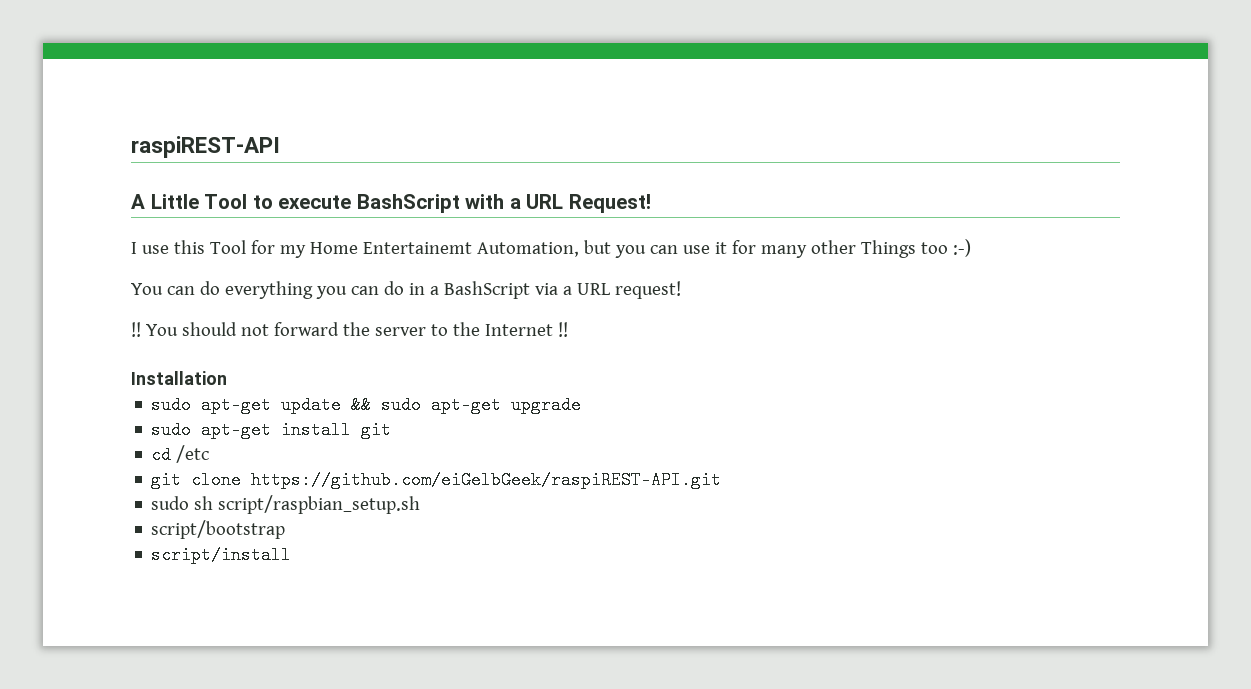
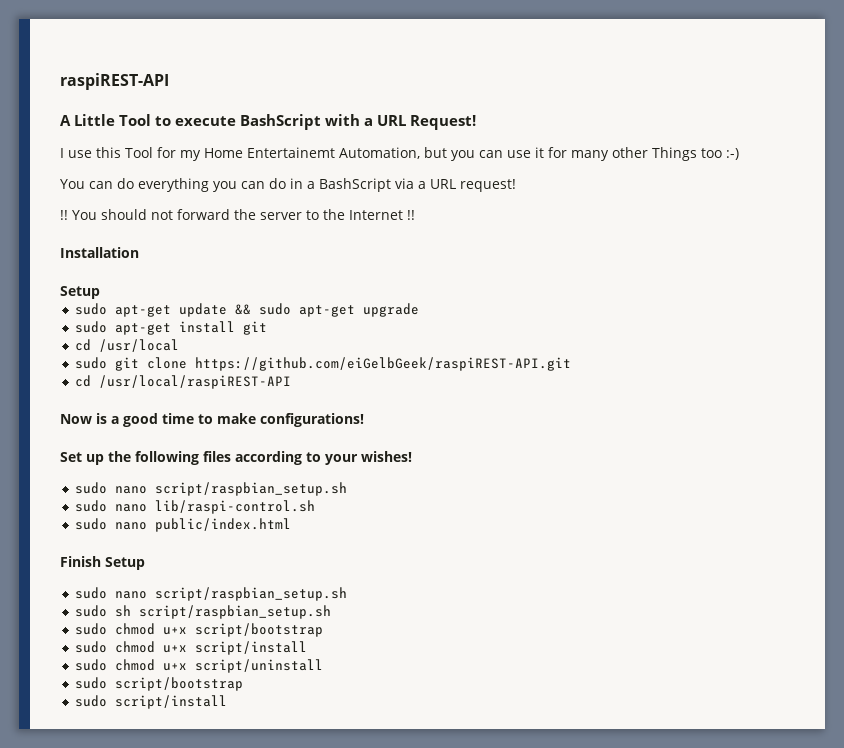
(227, 378) none -> [60,286,100,299] // Setup
[176,445,210,463] /etc // -> [98,339,179,352] [74,357,107,369] /usr/local // sudo
[151,495,421,514] [151,520,286,539] sudo sh script/raspbian_setup.sh // script/bootstrap // -> [74,375,291,389] [60,413,364,427] [60,451,412,465] [74,482,347,496] [74,500,315,514] [74,518,291,532] [60,556,145,570] [74,587,347,601] [74,605,331,619] [74,623,323,637] [74,641,307,655] [74,659,323,673] [74,677,243,691] [74,695,107,707] cd /usr/local/raspiREST-API // Now is a good time to make configurations! // Set up the following files according to your wishes! // sudo nano script/raspbian_setup.sh // sudo nano lib/raspi-control.sh // sudo nano public/index.html // Finish Setup // sudo nano script/raspbian_setup.sh // sudo sh script/raspbian_setup.sh // sudo chmod u+x script/bootstrap // sudo chmod u+x script/install // sudo chmod u+x script/uninstall // sudo script/bootstrap // sudo

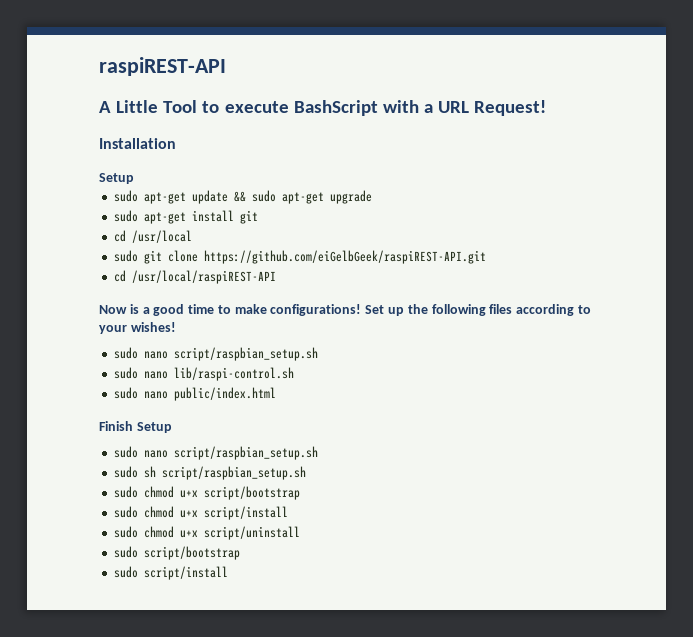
[60,147,739,161] [60,178,516,192] [60,209,415,220] // I use this Tool for my Home Entertainemt Automation, but you can use it for many other Things too :-) // You can do everything you can do in a BashScript via a URL request! // !! You should not forward the server to the Internet !! -> (547, 108) none
(364, 420) // -> (362, 310) none

